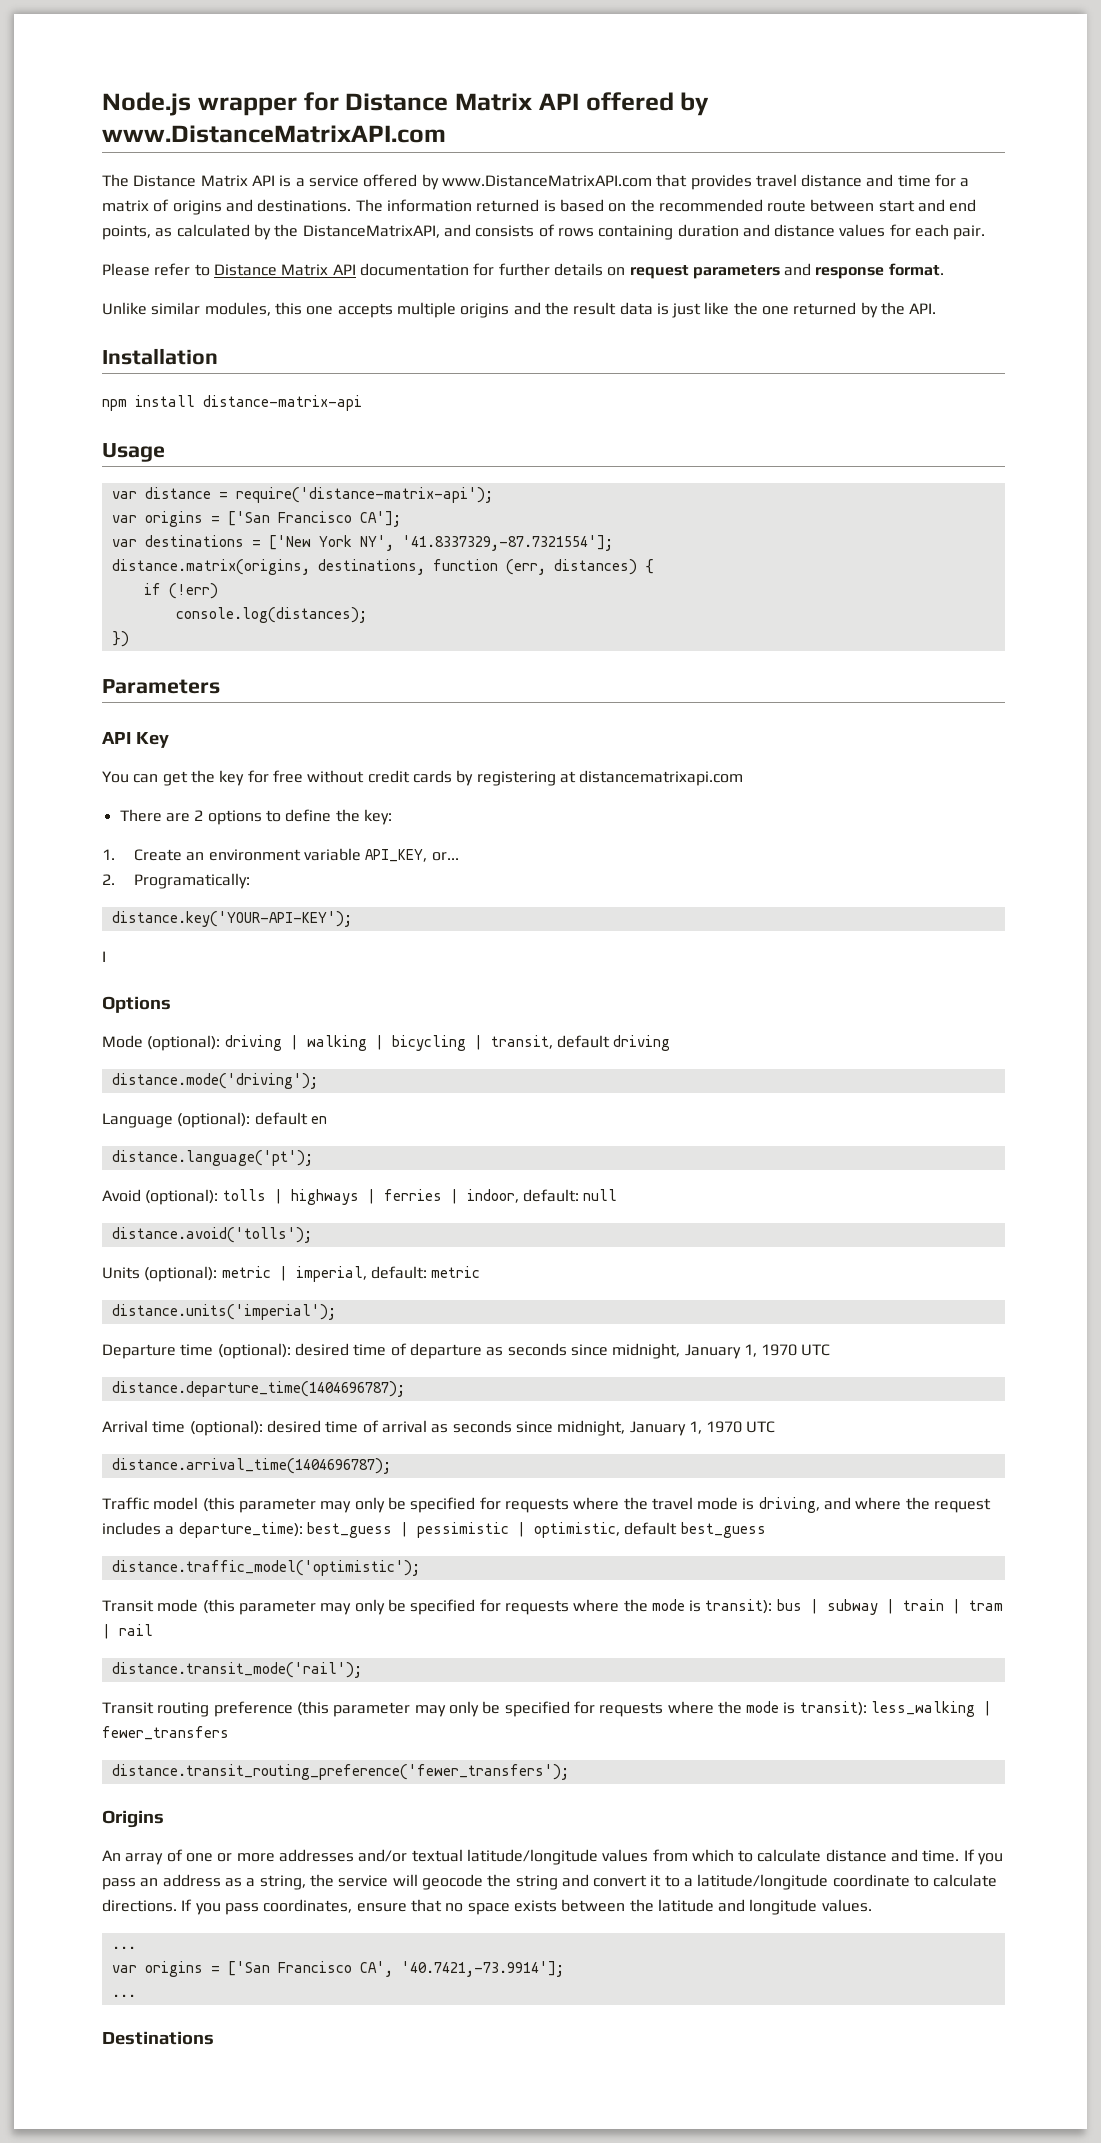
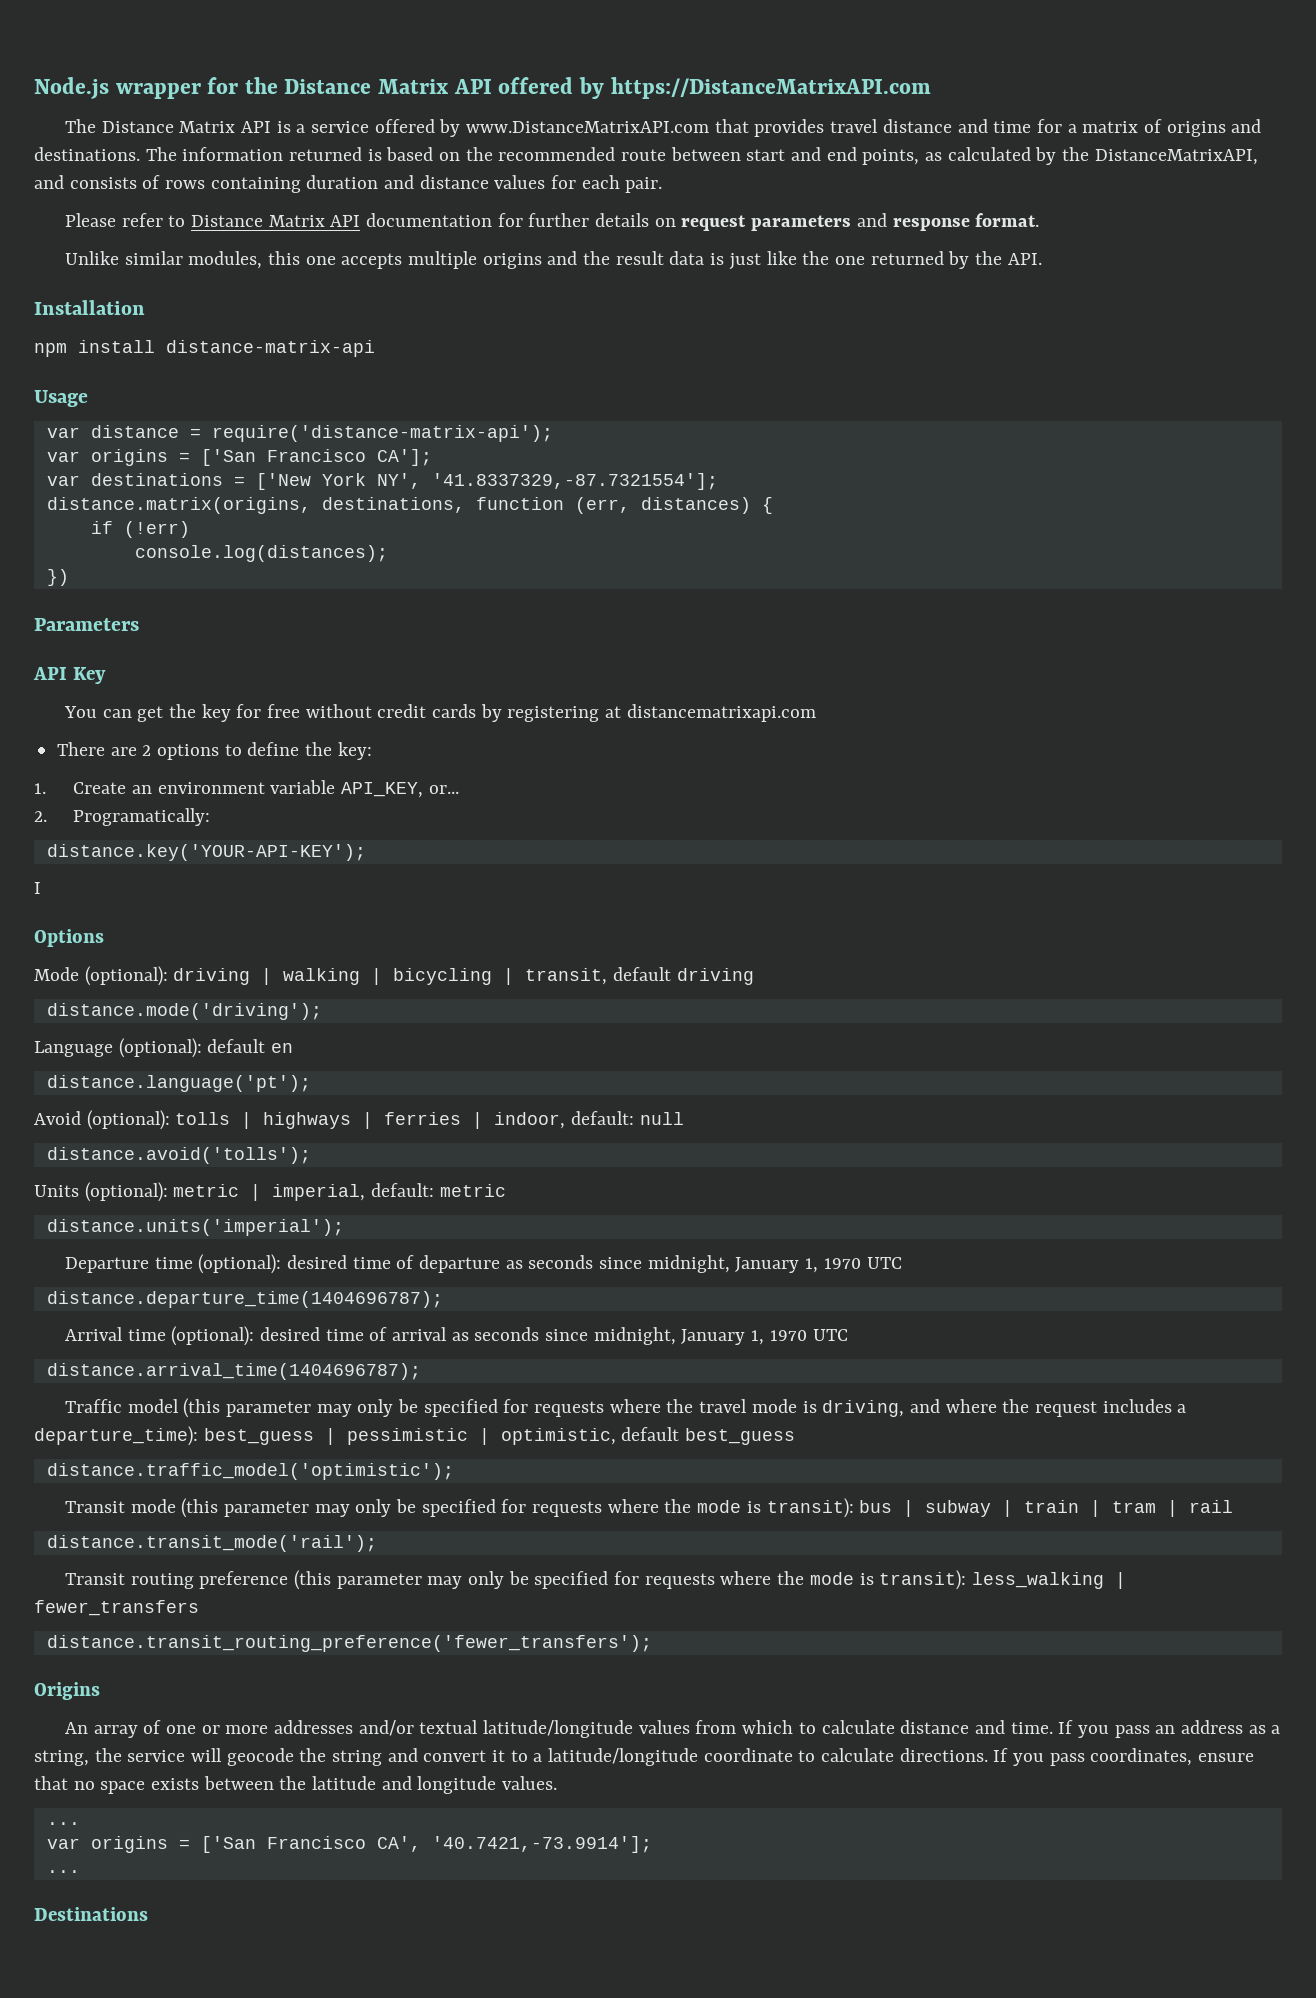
(339, 101) none -> [244,77,278,94] the
[102,125,446,143] www.DistanceMatrixAPI.com -> [610,77,931,99] https://DistanceMatrixAPI.com

